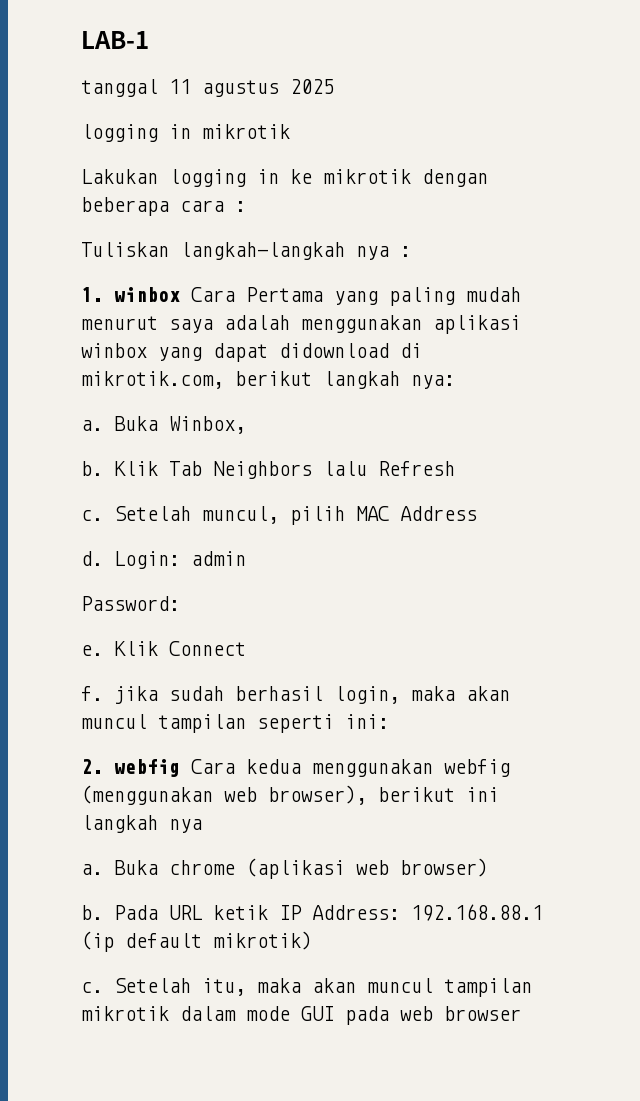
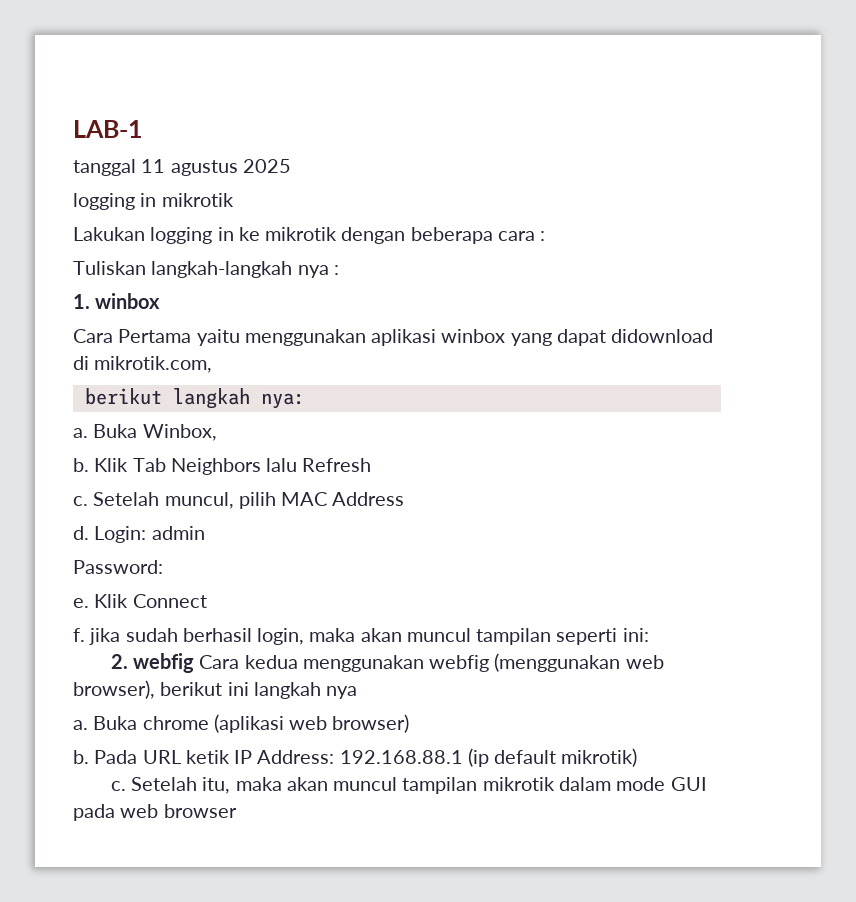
(180, 294) none -> (161, 301) //
[334,287,521,306] [81,315,290,333] yang paling mudah menurut saya adalah -> [196,329,240,346] yaitu
(224, 380) none -> (213, 364) //

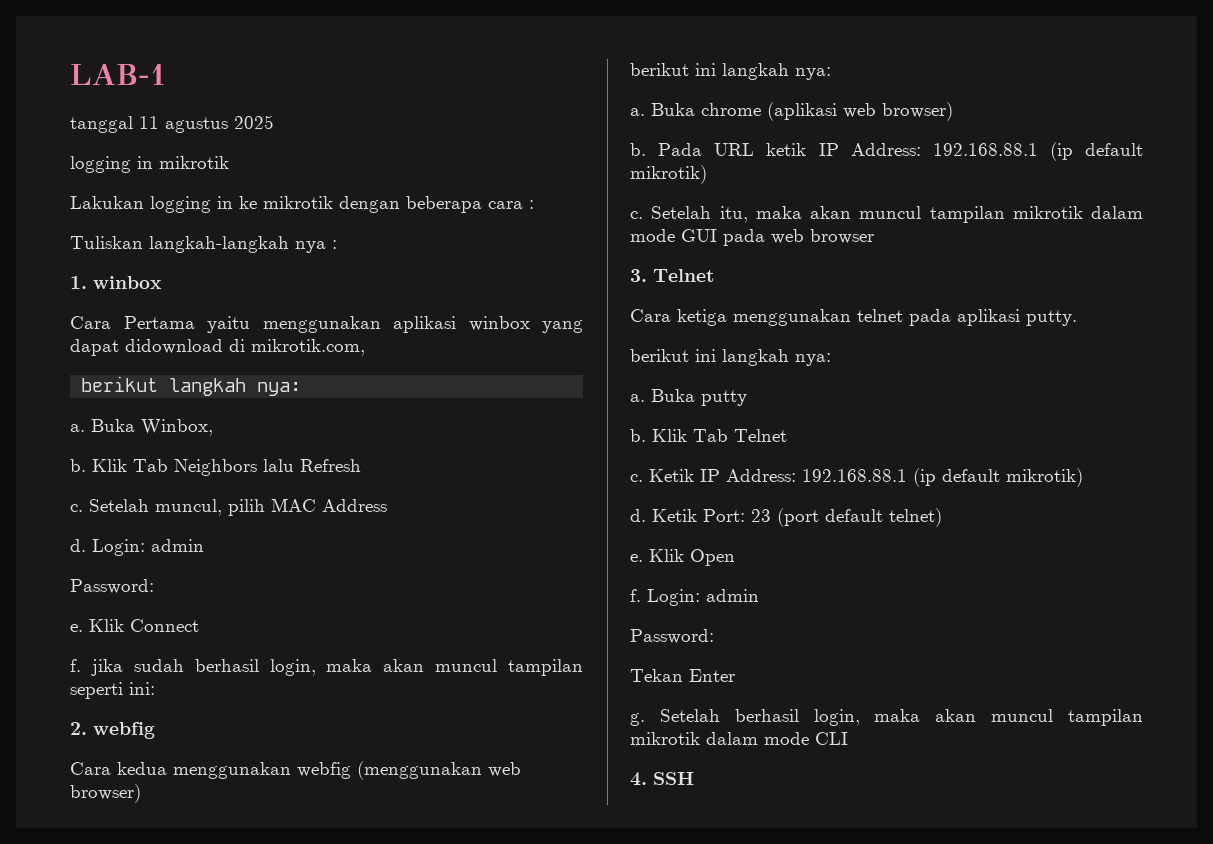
(195, 663) none -> (155, 730) //
[73,680,358,699] browser), berikut ini langkah nya -> [70,784,141,803] [630,63,831,80] browser) // berikut ini langkah nya:
(237, 811) none -> [630,269,715,282] [630,309,1077,326] [630,349,831,366] [630,389,747,406] [630,429,787,442] [630,468,1083,487] [630,508,942,527] [630,549,735,566] [630,589,759,606] [630,629,714,644] [630,669,735,682] [630,709,1143,726] [630,732,848,745] [630,772,694,786] // 3. Telnet // Cara ketiga menggunakan telnet pada aplikasi putty. // berikut ini langkah nya: // a. Buka putty // b. Klik Tab Telnet // c. Ketik IP Address: 192.168.88.1 (ip default mikrotik) // d. Ketik Port: 23 (port default telnet) // e. Klik Open // f. Login: admin // Password: // Tekan Enter // g. Setelah berhasil login, maka akan muncul tampilan mikrotik dalam mode CLI // 4. SSH

